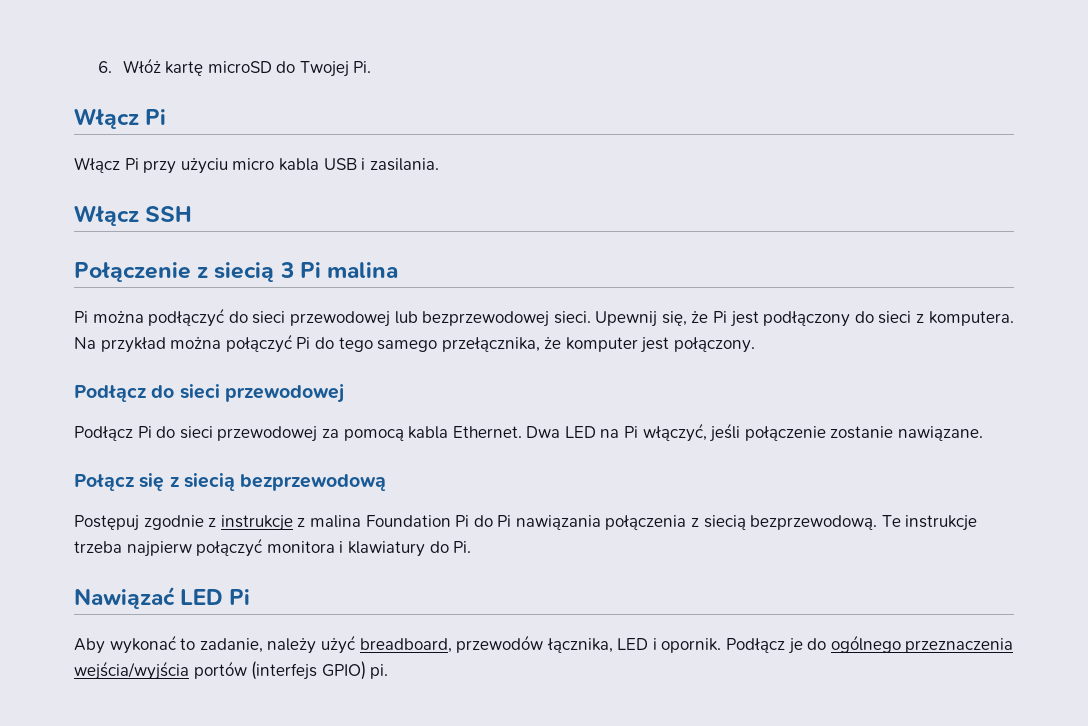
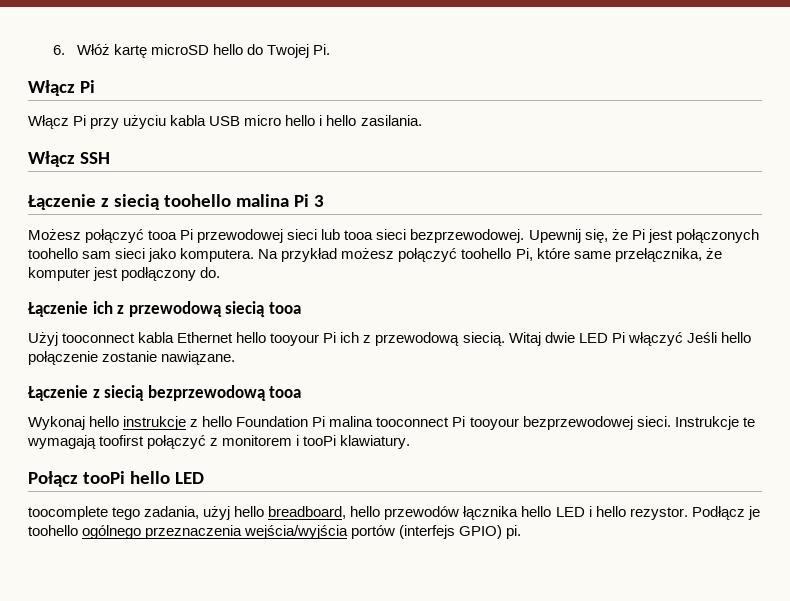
(272, 67) none -> [213,44,244,55] hello
[232,158,275,170] micro -> (167, 122) none
[361,158,366,170] i -> [244,115,357,126] micro hello i hello
[74,262,399,282] [74,308,591,327] Połączenie z siecią 3 Pi malina // Pi można podłączyć do sieci przewodowej lub bezprzewodowej sieci. -> [28,194,324,210] [28,229,525,243] Łączenie z siecią toohello malina Pi 3 // Możesz połączyć tooa Pi przewodowej sieci lub tooa sieci bezprzewodowej.
[763,311,1014,327] [74,334,756,353] [74,384,344,403] [74,423,741,442] podłączony do sieci z komputera. Na przykład można połączyć Pi do tego samego przełącznika, że komputer jest połączony. // Podłącz do sieci przewodowej // Podłącz Pi do sieci przewodowej za pomocą kabla Ethernet. Dwa LED na Pi włączyć, jeśli -> [675,229,759,243] [28,248,722,262] [28,267,221,281] [28,301,301,317] [28,332,751,346] połączonych toohello sam sieci jako komputera. Na przykład możesz połączyć toohello Pi, które same przełącznika, że komputer jest podłączony do. // Łączenie ich z przewodową siecią tooa // Użyj tooconnect kabla Ethernet hello tooyour Pi ich z przewodową siecią. Witaj dwie LED Pi włączyć Jeśli hello
[74,473,165,491] Połącz się -> [28,385,88,401] Łączenie
[74,515,217,531] // Postępuj zgodnie z -> [269,386,302,398] [28,416,120,430] tooa // Wykonaj hello
[309,515,361,528] malina -> [202,416,233,427] hello
[473,515,978,531] [74,538,472,557] [74,586,251,609] [74,635,722,654] do Pi nawiązania połączenia z siecią bezprzewodową. Te instrukcje trzeba najpierw połączyć monitora i klawiatury do Pi. // Nawiązać LED Pi // Aby wykonać to zadanie, należy użyć breadboard, przewodów łącznika, LED i opornik. -> [329,416,755,430] [27,435,411,449] [28,471,204,487] [28,506,688,520] malina tooconnect Pi tooyour bezprzewodowej sieci. Instrukcje te wymagają toofirst połączyć z monitorem i tooPi klawiatury. // Połącz tooPi hello LED // toocomplete tego zadania, użyj hello breadboard, hello przewodów łącznika hello LED i hello rezystor.
[807,638,827,650] do -> [28,525,78,536] toohello

